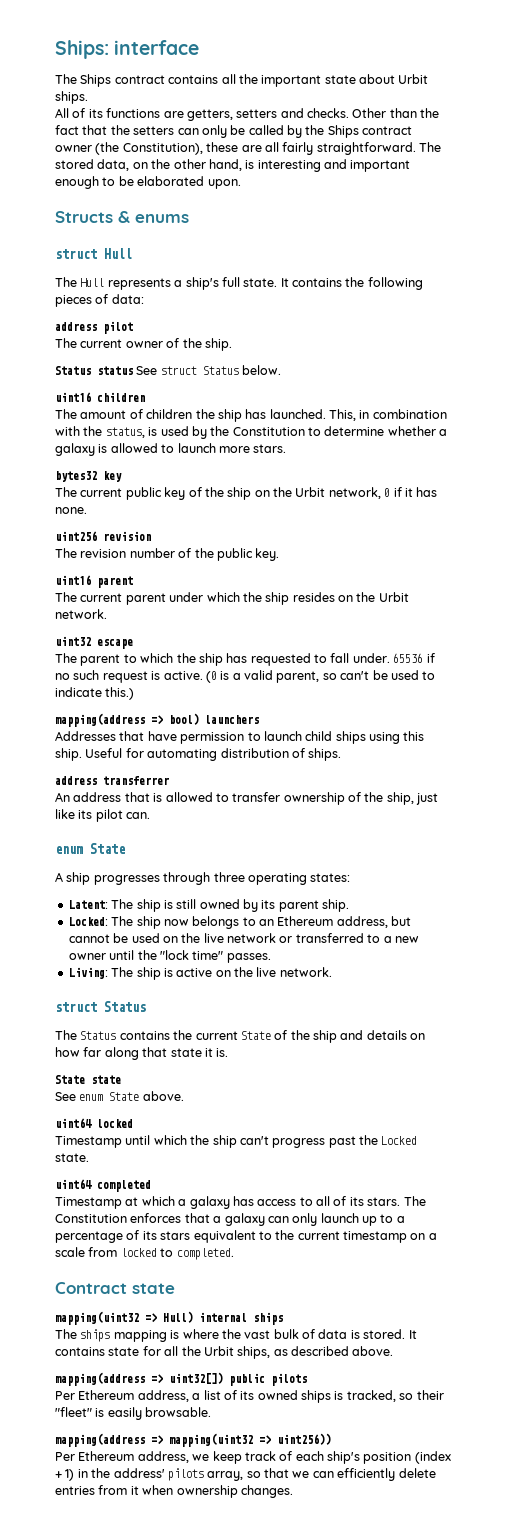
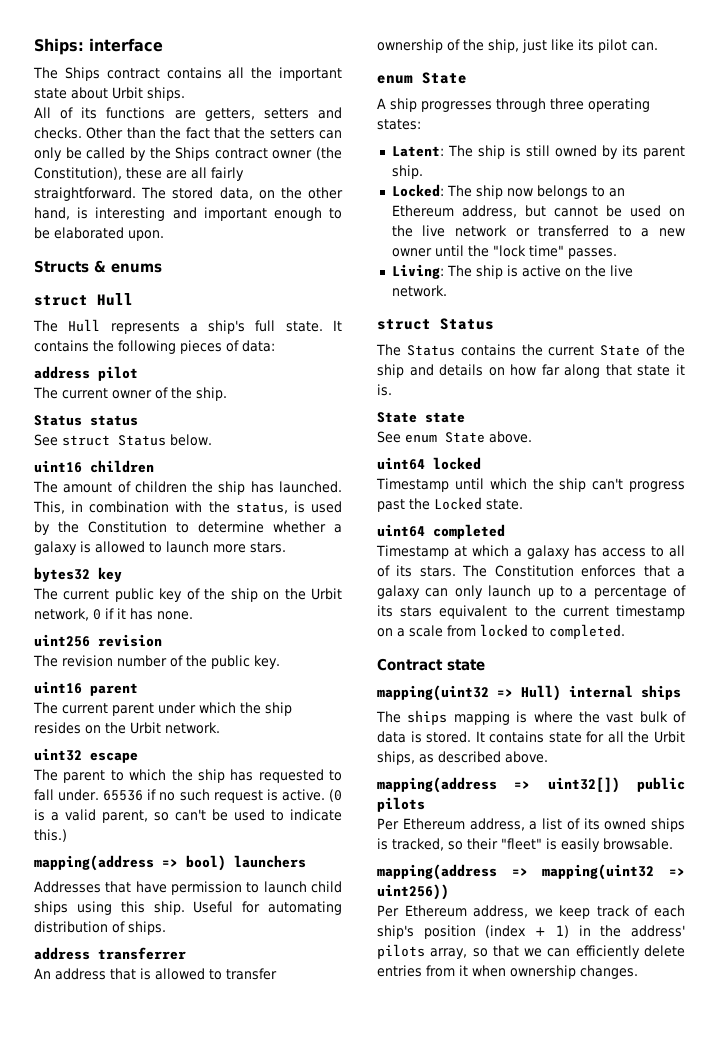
(133, 370) none -> (138, 420) //

